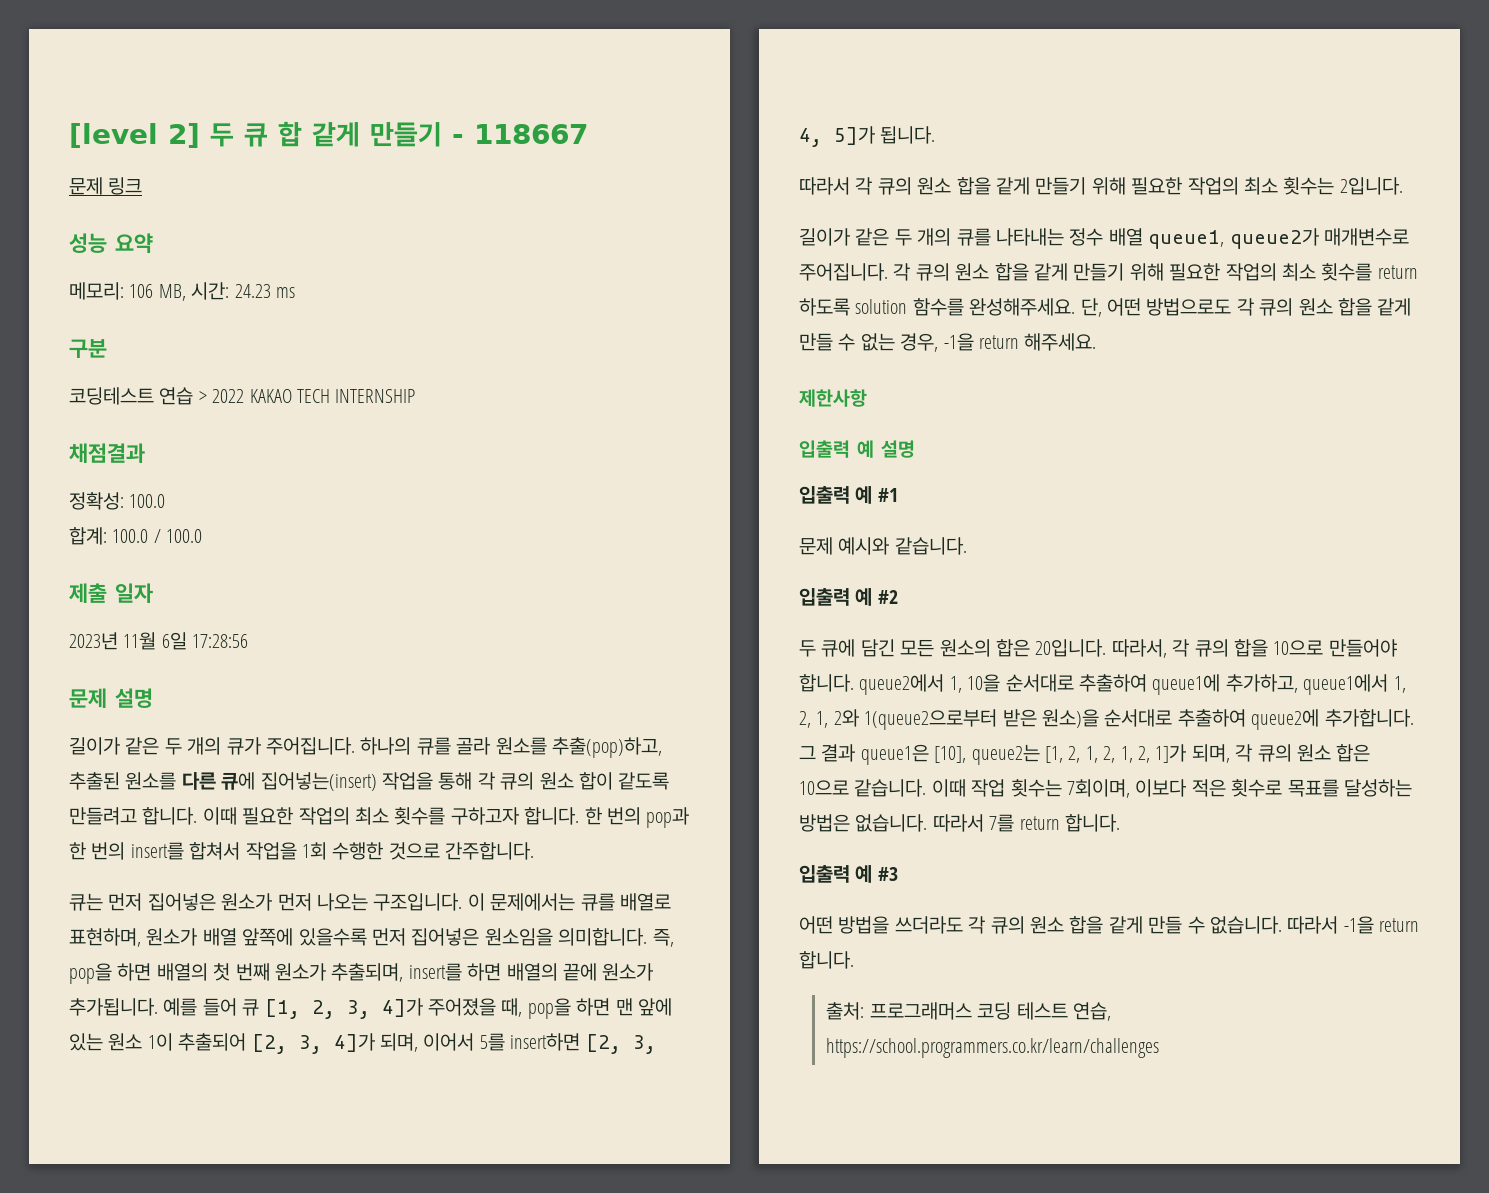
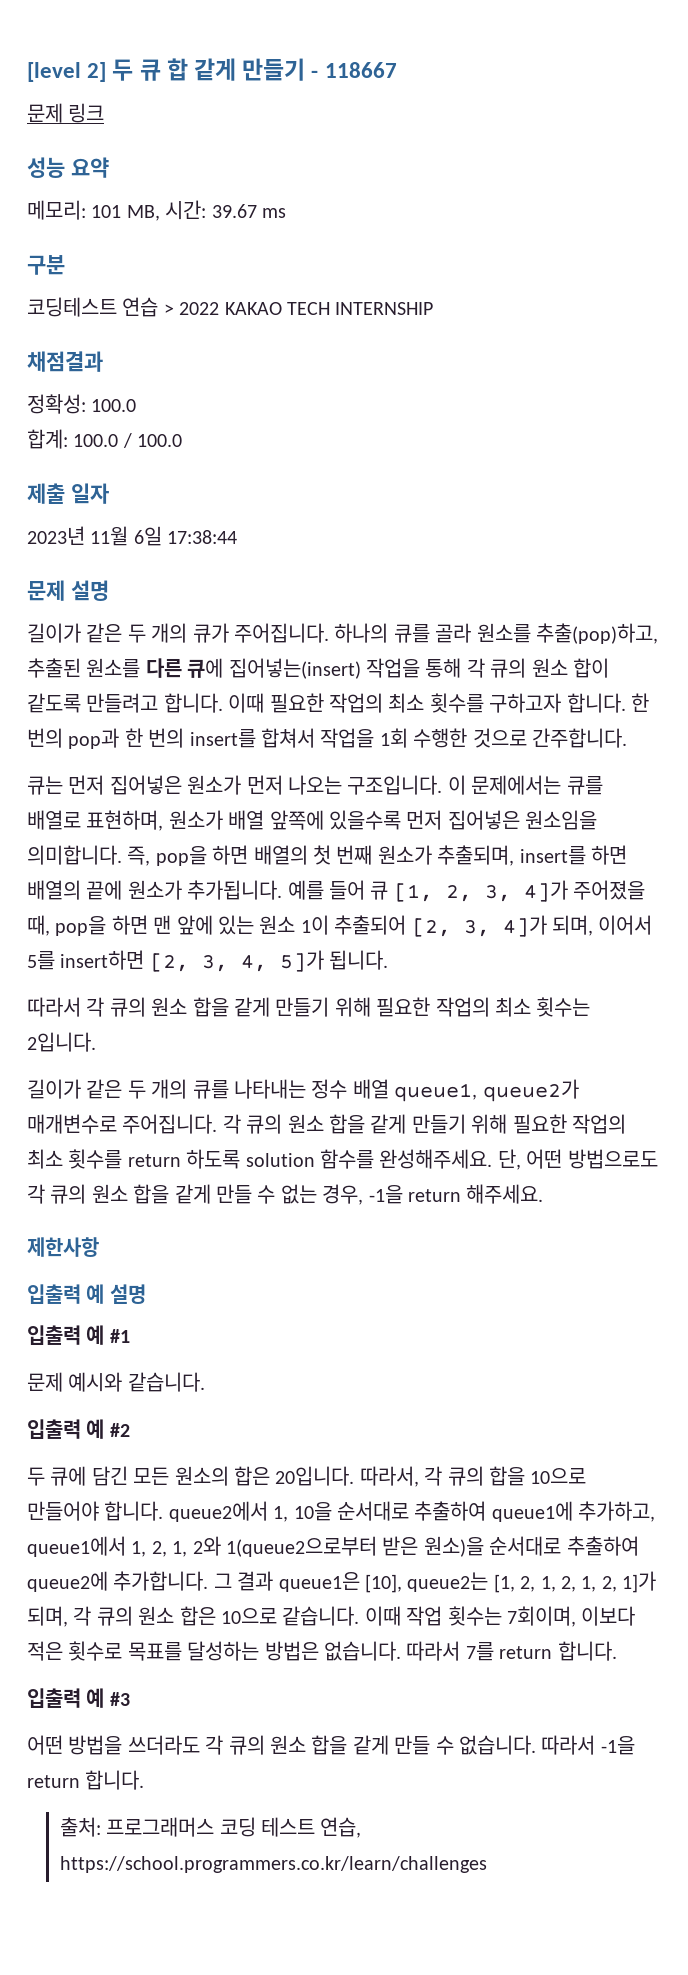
[129,284,154,298] 106 -> [91,205,122,218] 101
[234,284,271,298] 24.23 -> [211,204,257,218] 39.67
[192,634,249,648] 17:28:56 -> [167,530,238,544] 17:38:44

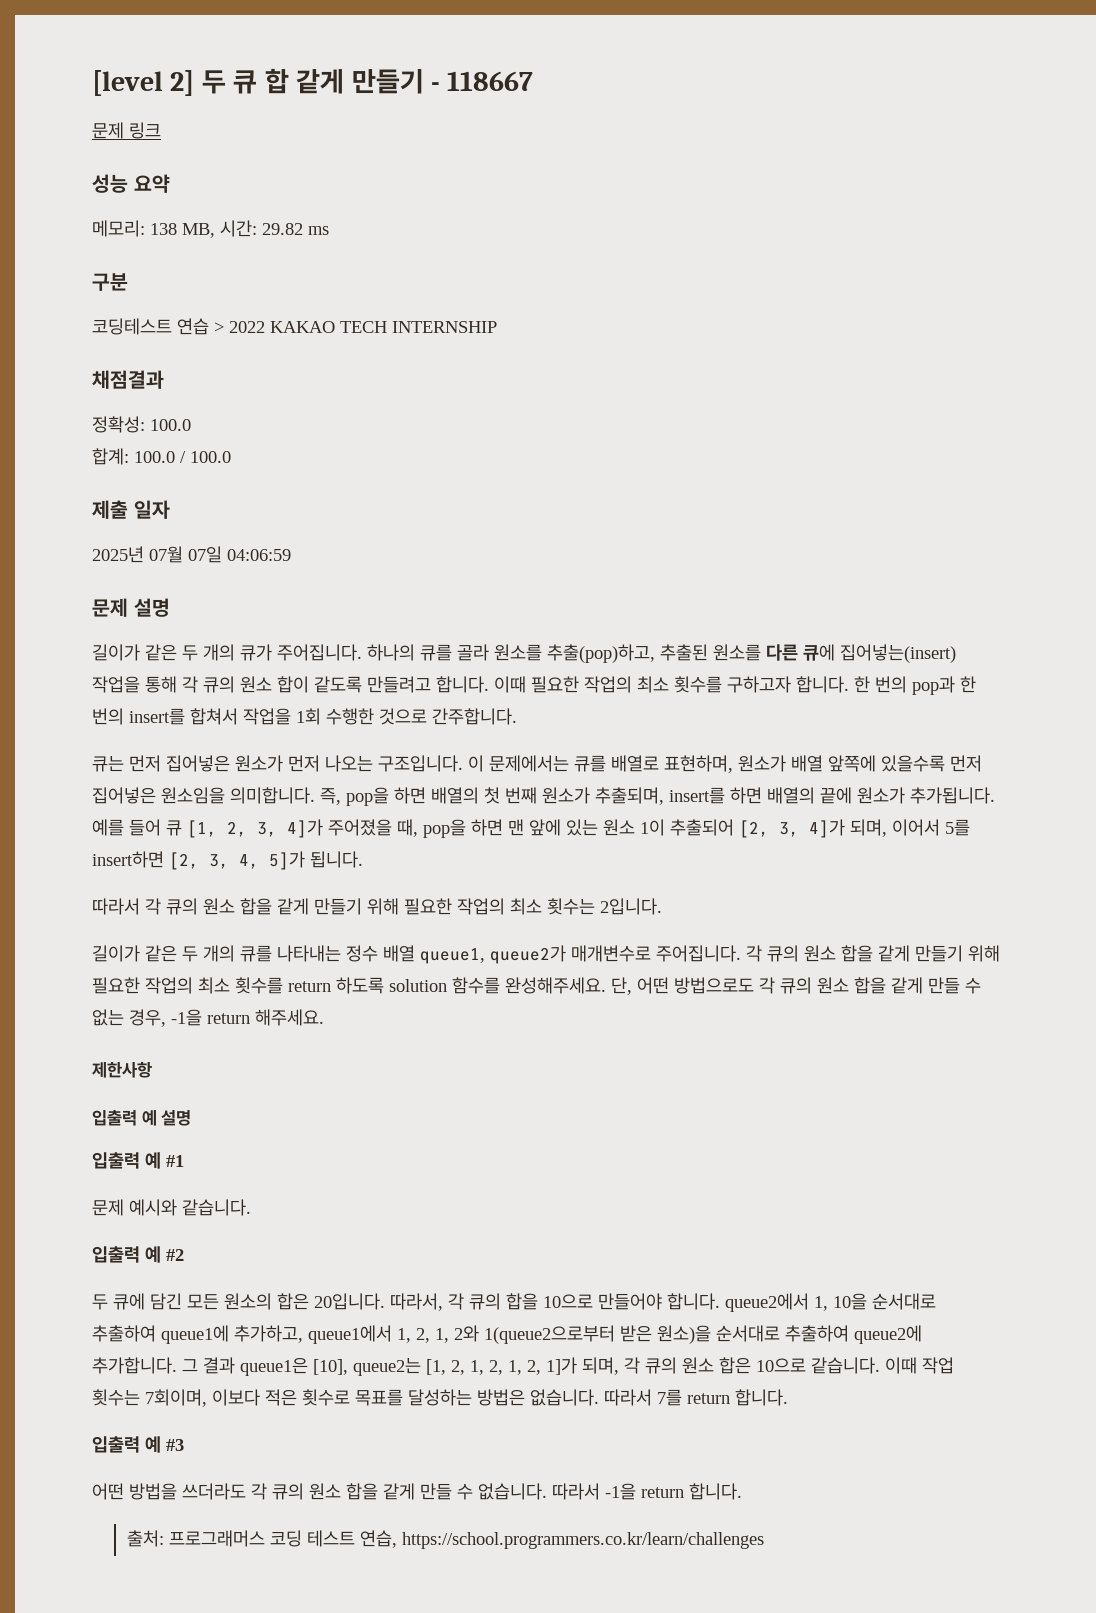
[91,205,122,218] 101 -> [150,223,177,235] 138
[211,204,257,218] 39.67 -> [262,223,303,235] 29.82
[27,526,238,546] 2023년 11월 6일 17:38:44 -> [92,546,291,563] 2025년 07월 07일 04:06:59

